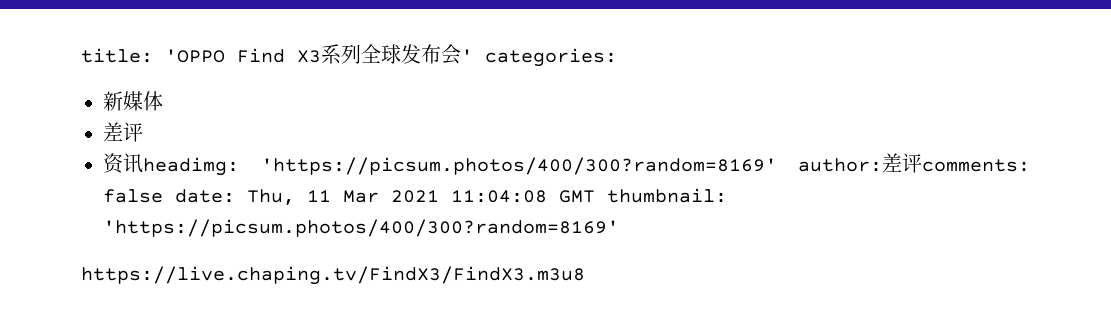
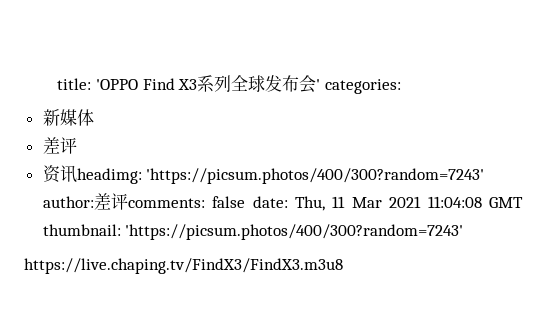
[260,157,777,175] 'https://picsum.photos/400/300?random=8169' -> [146,168,485,184] 'https://picsum.photos/400/300?random=7243'
[103,219,619,237] 'https://picsum.photos/400/300?random=8169' -> [125,224,464,240] 'https://picsum.photos/400/300?random=7243'

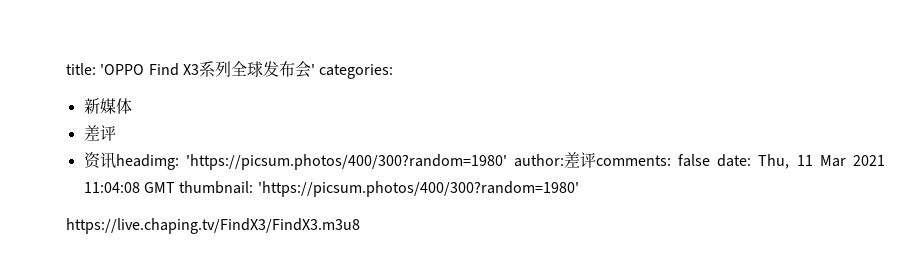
[146,168,485,184] 'https://picsum.photos/400/300?random=7243' -> [185,154,507,170] 'https://picsum.photos/400/300?random=1980'
[125,224,464,240] 'https://picsum.photos/400/300?random=7243' -> [257,181,579,197] 'https://picsum.photos/400/300?random=1980'

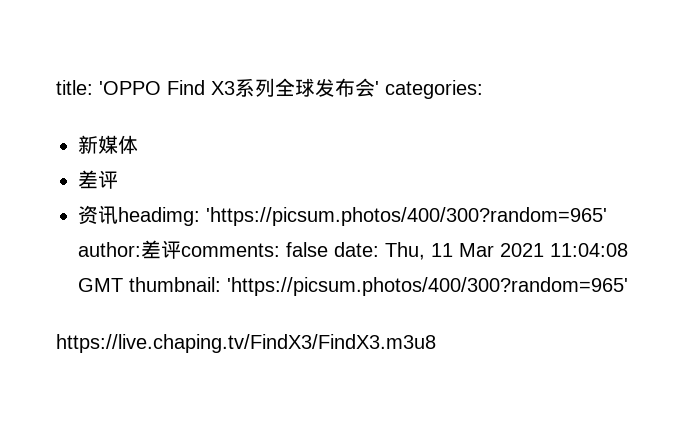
[185,154,507,170] 'https://picsum.photos/400/300?random=1980' -> [206,207,607,226] 'https://picsum.photos/400/300?random=965'
[257,181,579,197] 'https://picsum.photos/400/300?random=1980' -> [227,277,628,296] 'https://picsum.photos/400/300?random=965'

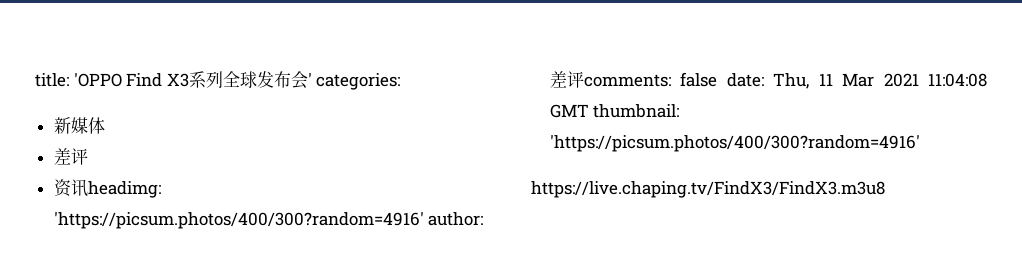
[206,207,607,226] 'https://picsum.photos/400/300?random=965' -> [53,212,424,229] 'https://picsum.photos/400/300?random=4916'
[227,277,628,296] 'https://picsum.photos/400/300?random=965' -> [549,135,920,152] 'https://picsum.photos/400/300?random=4916'

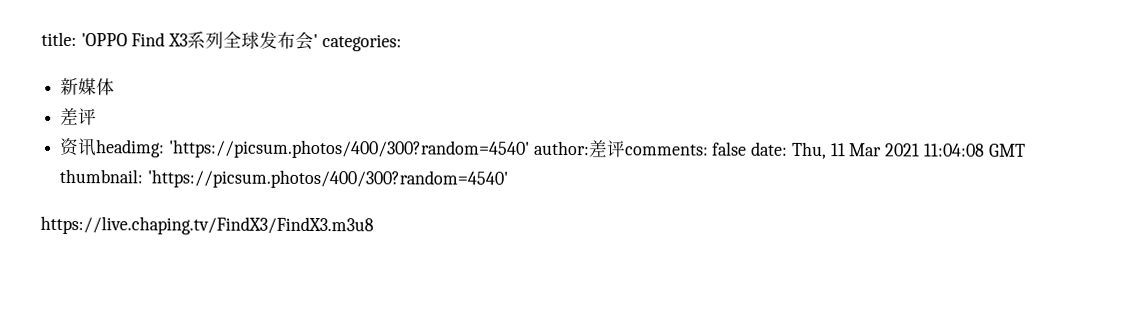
[53,212,424,229] 'https://picsum.photos/400/300?random=4916' -> [167,139,530,159] 'https://picsum.photos/400/300?random=4540'
[549,135,920,152] 'https://picsum.photos/400/300?random=4916' -> [146,169,508,189] 'https://picsum.photos/400/300?random=4540'

